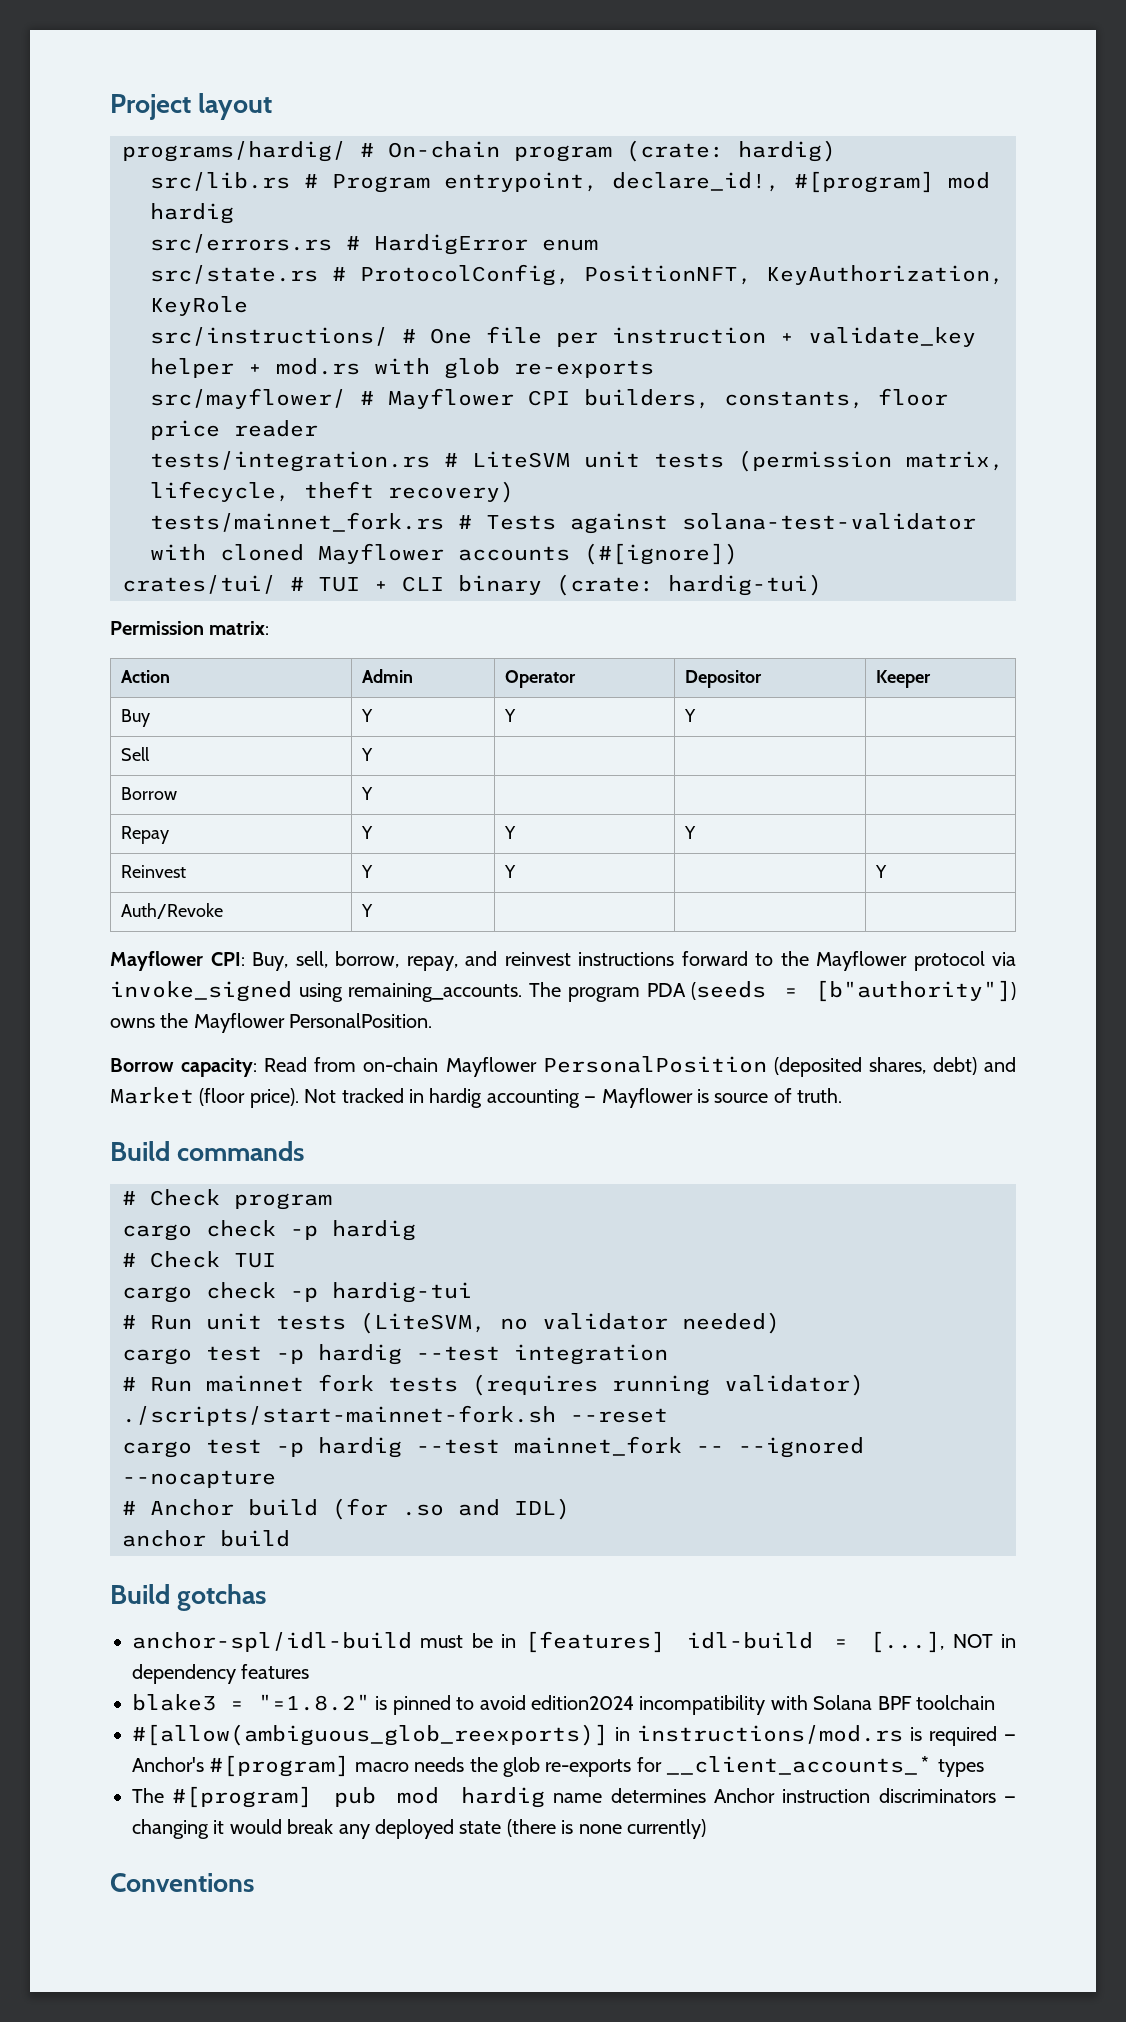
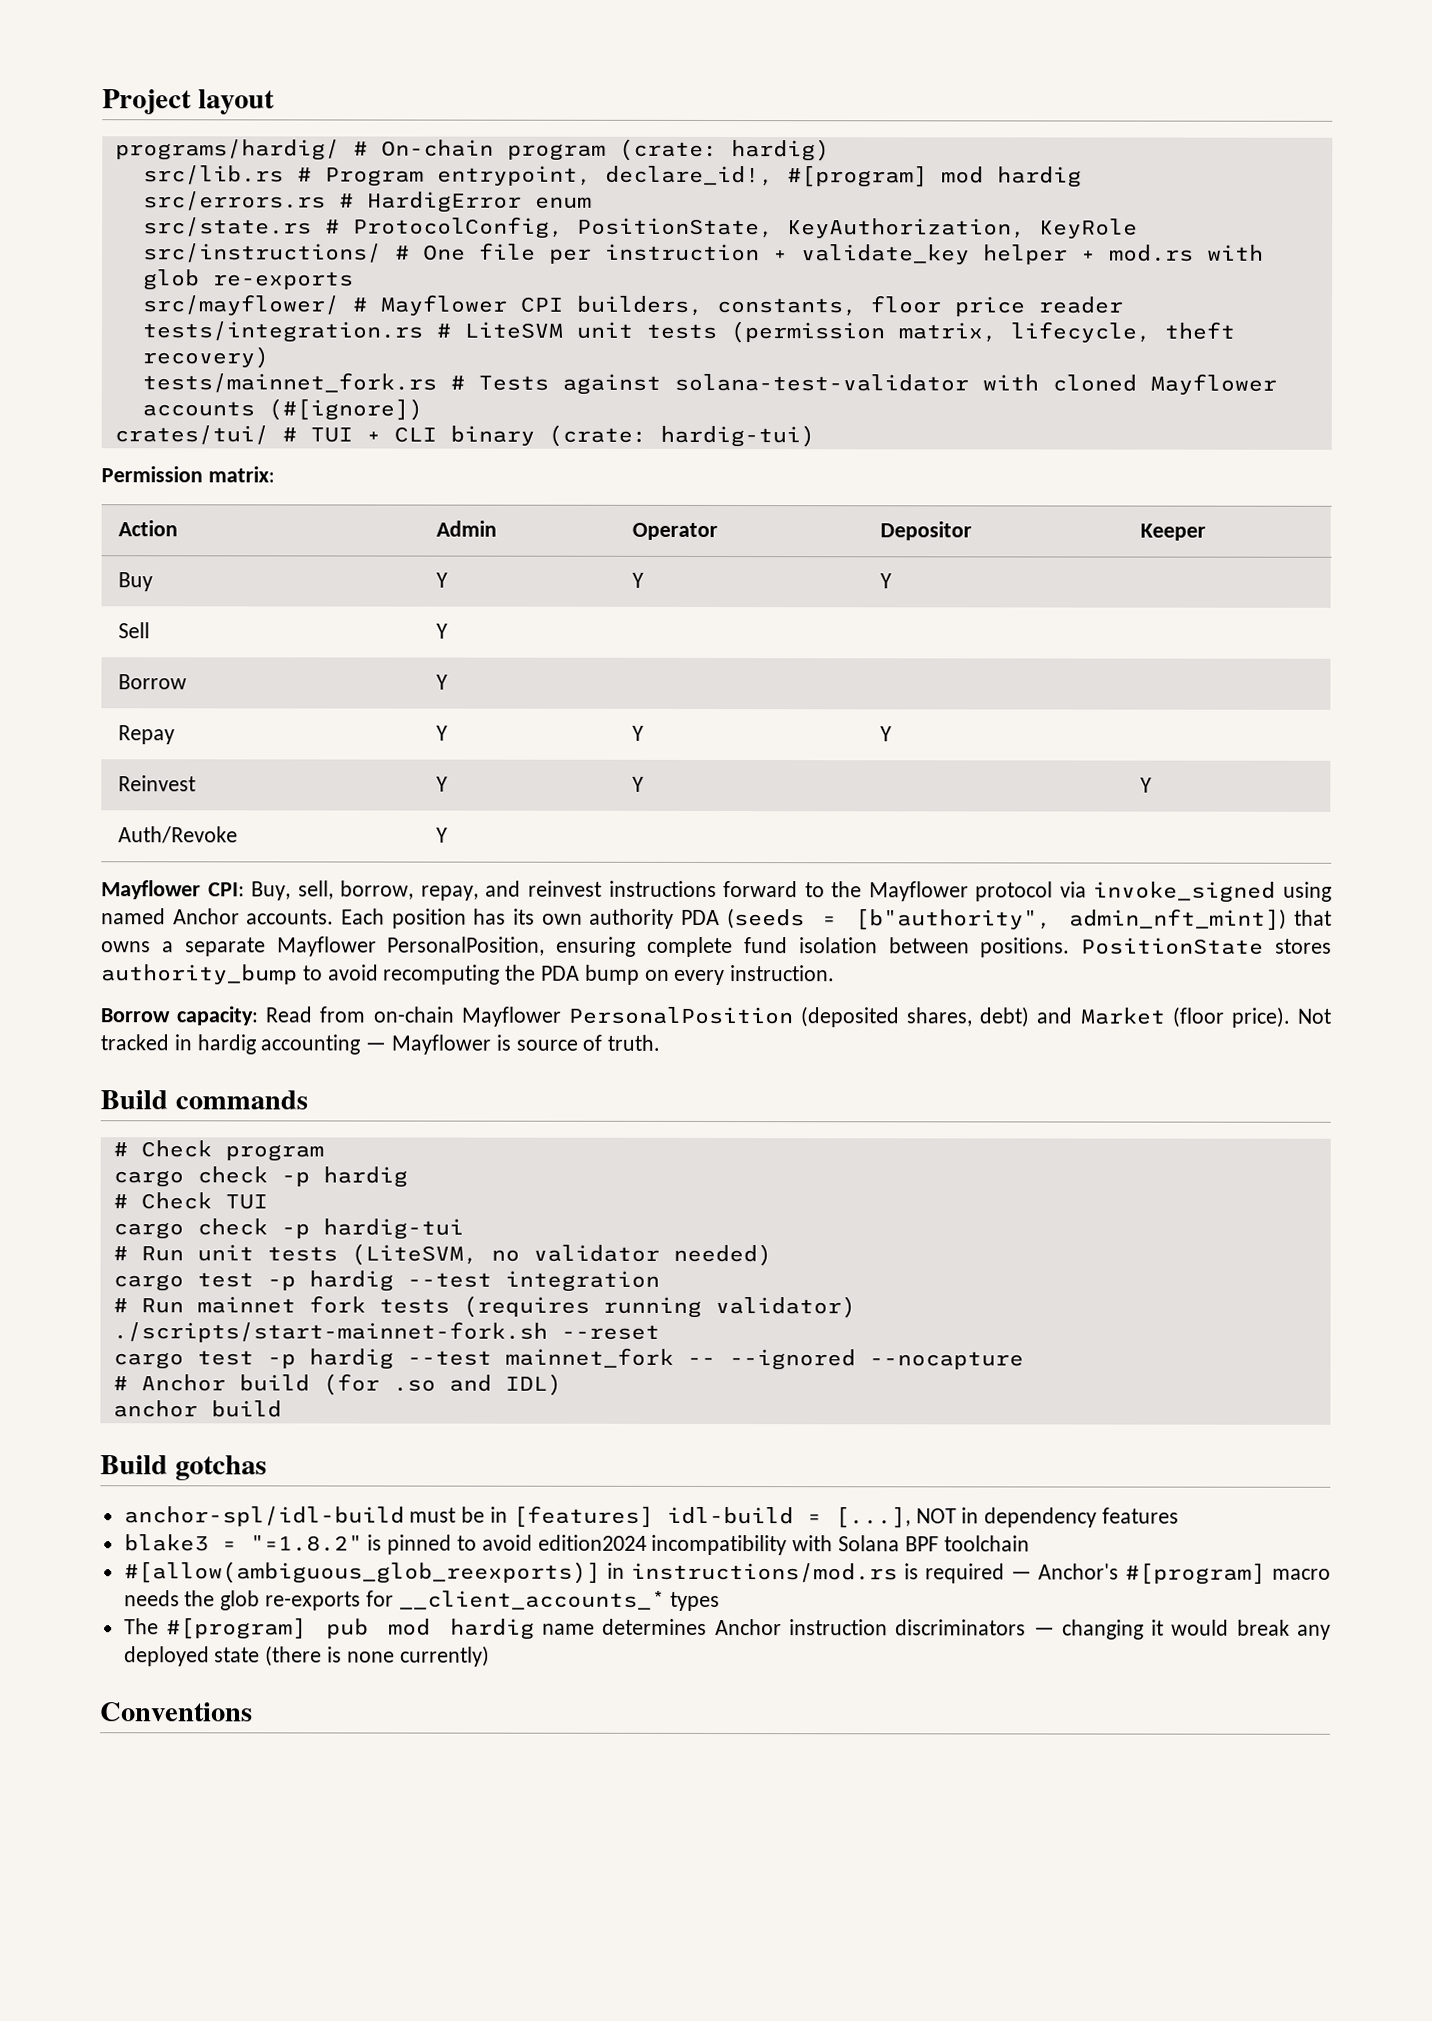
[584,265,752,285] PositionNFT, -> [576,217,774,239] PositionState,
[348,980,1017,1002] [110,1013,433,1033] remaining_accounts. The program PDA (seeds = [b"authority"]) owns the Mayflower PersonalPosition. -> [101,908,1332,931] [101,936,1333,958] [101,964,836,986] named Anchor accounts. Each position has its own authority PDA (seeds = [b"authority", admin_nft_mint]) that owns a separate Mayflower PersonalPosition, ensuring complete fund isolation between positions. PositionState stores authority_bump to avoid recomputing the PDA bump on every instruction.

